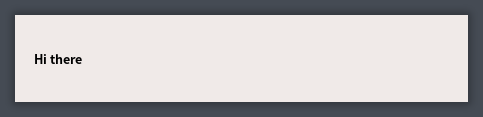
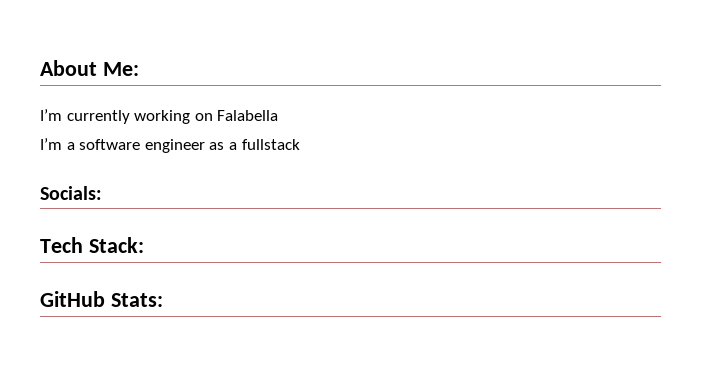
[34,54,83,64] Hi there -> [40,60,139,76] [40,109,279,124] [40,138,300,153] [40,186,102,200] [40,237,144,253] [40,291,163,307] About Me: // I’m currently working on Falabella // I’m a software engineer as a fullstack // Socials: // Tech Stack: // GitHub Stats:

